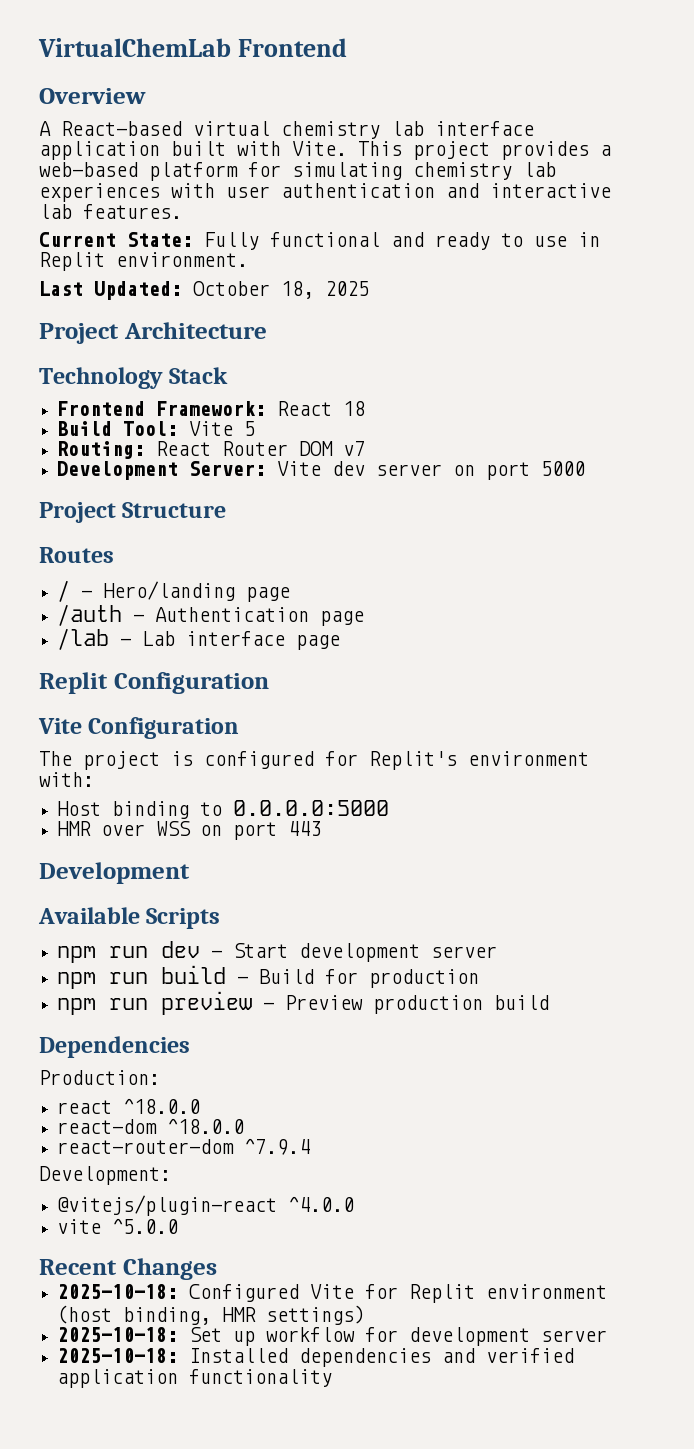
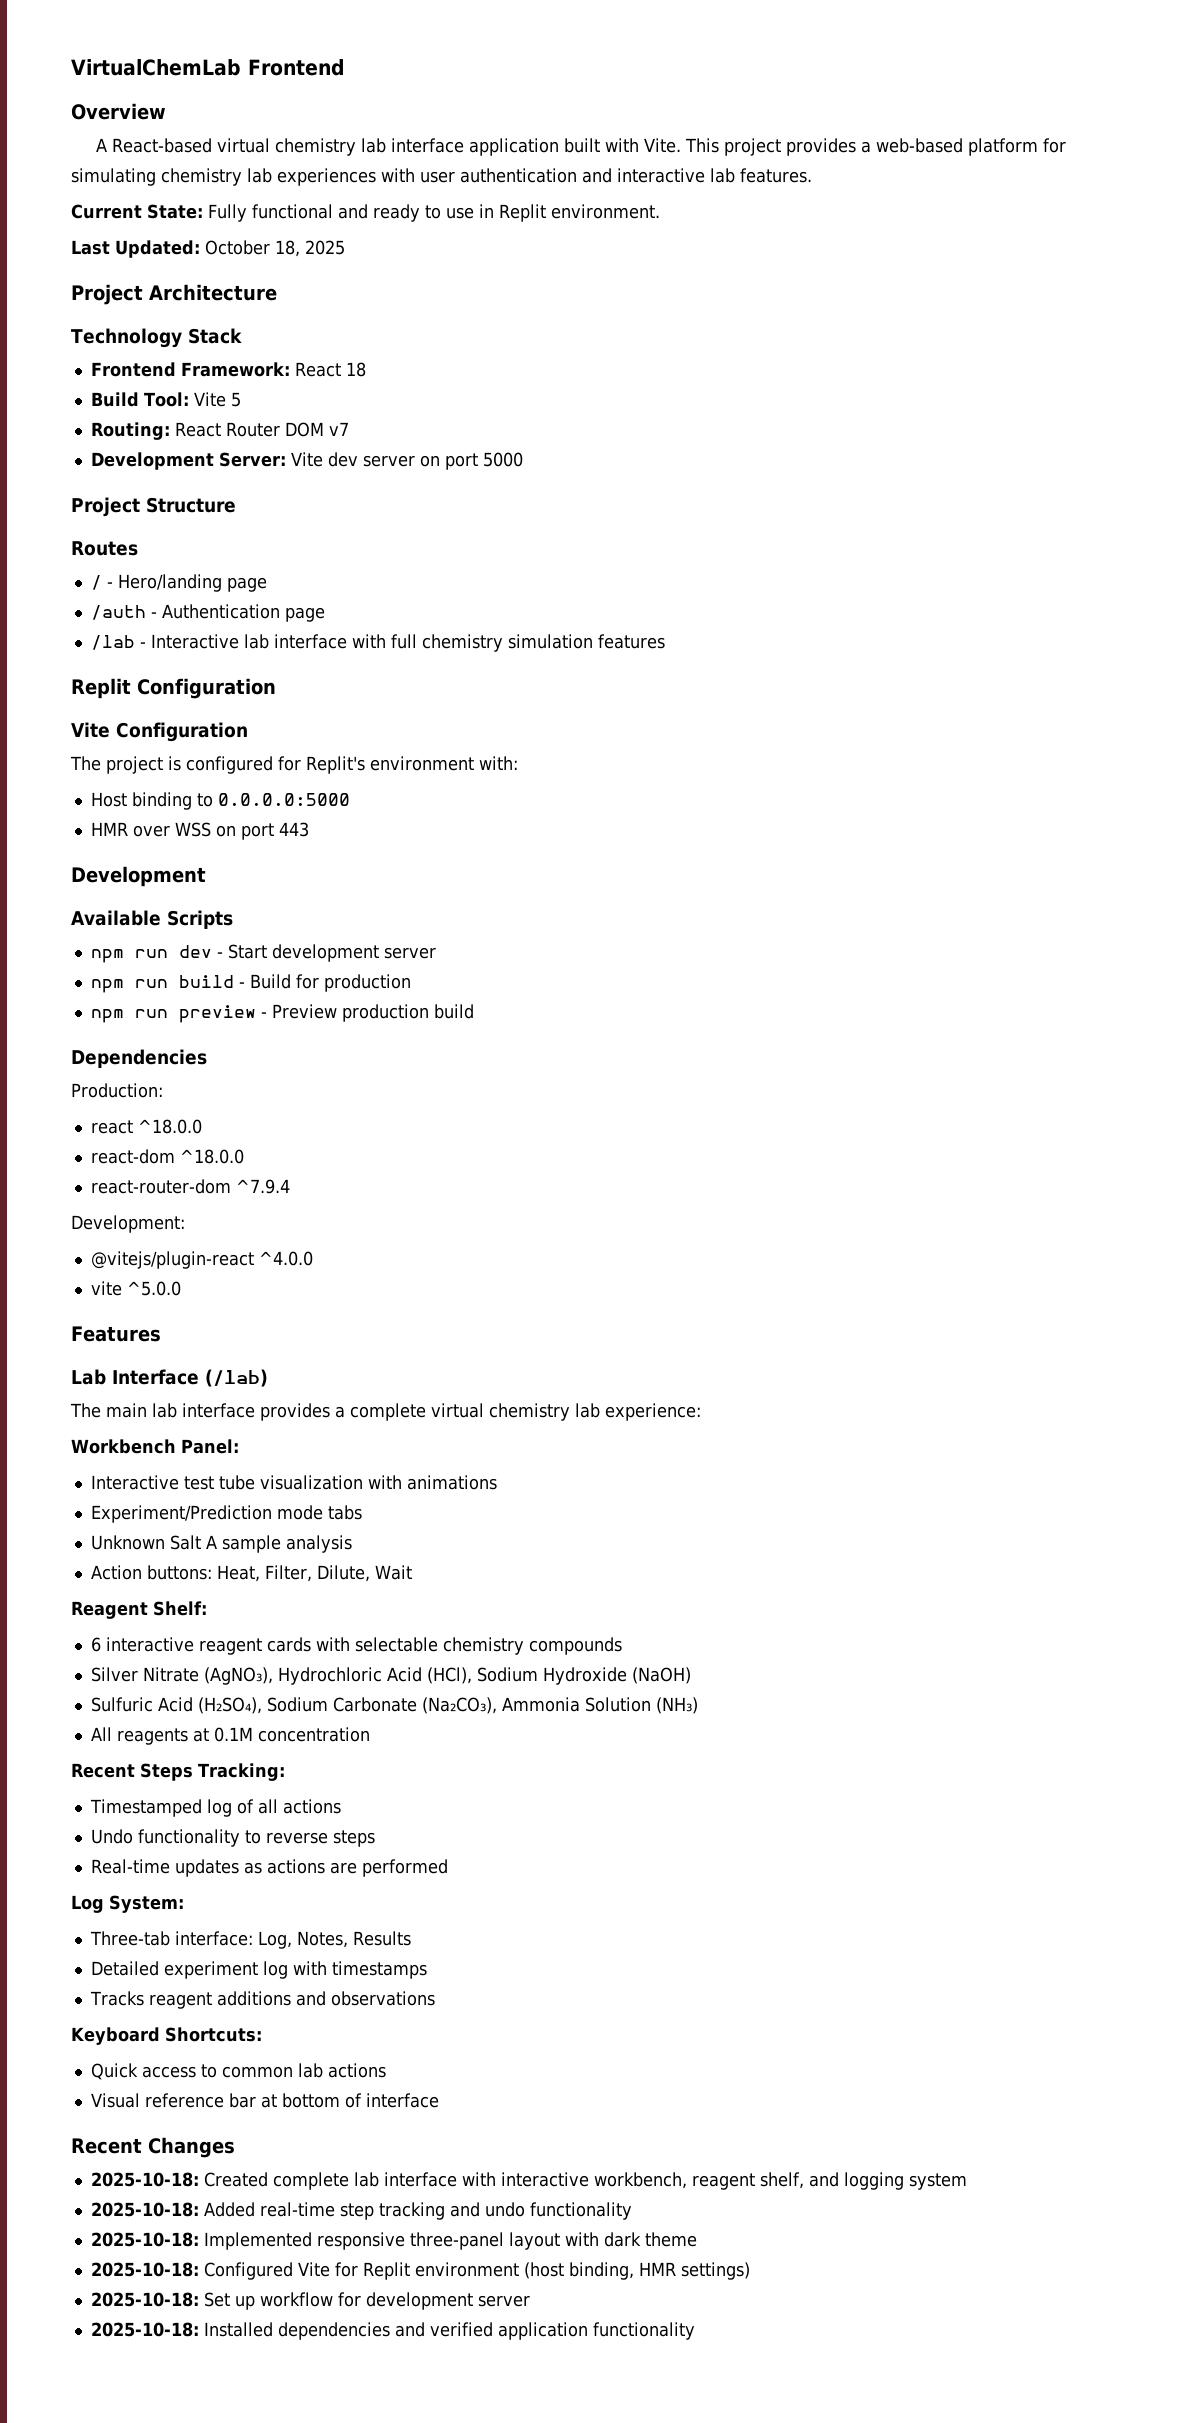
[142,631,341,650] Lab interface page -> [150,634,665,652] Interactive lab interface with full chemistry simulation features
[39,1258,217,1280] Recent Changes -> [71,1326,161,1342] [71,1369,268,1387] [70,1403,701,1421] [71,1439,239,1454] [90,1475,497,1490] [90,1505,362,1523] [90,1535,352,1553] [90,1565,412,1582] [71,1601,207,1619] [90,1637,622,1655] [90,1667,691,1685] [90,1697,698,1714] [90,1727,370,1745] [71,1763,285,1781] [89,1799,341,1817] [90,1829,375,1847] [90,1859,448,1877] [71,1895,184,1913] [89,1931,411,1949] [90,1961,427,1979] [89,1991,435,2009] [71,2027,262,2045] [90,2063,386,2080] [90,2093,439,2108] [71,2137,235,2158] [90,2172,967,2190] [90,2202,632,2220] [90,2232,697,2250] Features // Lab Interface (/lab) // The main lab interface provides a complete virtual chemistry lab experience: // Workbench Panel: // Interactive test tube visualization with animations // Experiment/Prediction mode tabs // Unknown Salt A sample analysis // Action buttons: Heat, Filter, Dilute, Wait // Reagent Shelf: // 6 interactive reagent cards with selectable chemistry compounds // Silver Nitrate (AgNO₃), Hydrochloric Acid (HCl), Sodium Hydroxide (NaOH) // Sulfuric Acid (H₂SO₄), Sodium Carbonate (Na₂CO₃), Ammonia Solution (NH₃) // All reagents at 0.1M concentration // Recent Steps Tracking: // Timestamped log of all actions // Undo functionality to reverse steps // Real-time updates as actions are performed // Log System: // Three-tab interface: Log, Notes, Results // Detailed experiment log with timestamps // Tracks reagent additions and observations // Keyboard Shortcuts: // Quick access to common lab actions // Visual reference bar at bottom of interface // Recent Changes // 2025-10-18: Created complete lab interface with interactive workbench, reagent shelf, and logging system // 2025-10-18: Added real-time step tracking and undo functionality // 2025-10-18: Implemented responsive three-panel layout with dark theme

